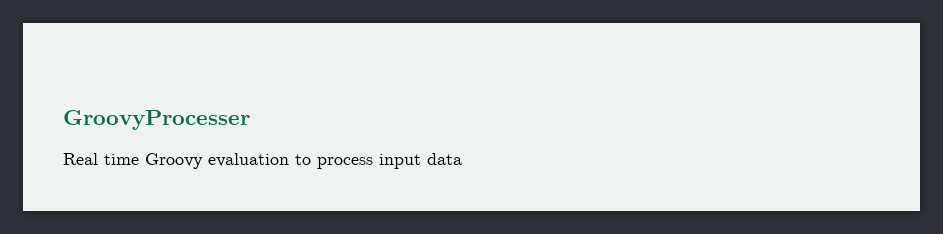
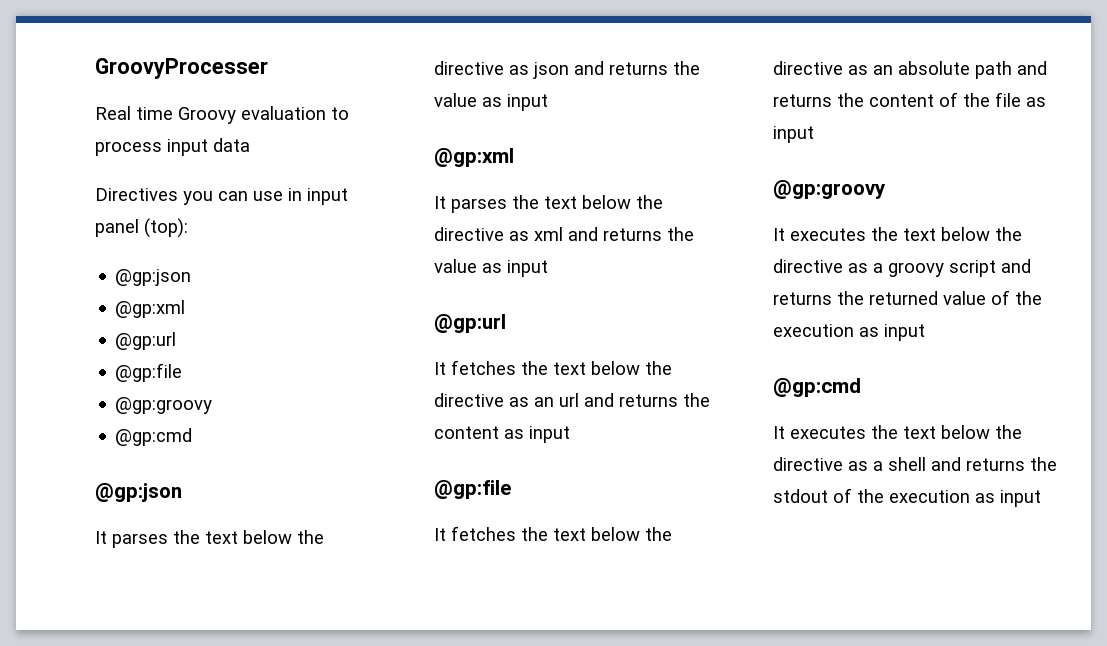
(462, 159) none -> [95,188,348,205] [95,218,188,238] [115,269,192,286] [115,300,186,318] [115,332,177,350] [115,363,183,382] [115,397,213,414] [115,428,193,446] [95,483,182,502] [95,530,324,548] [434,61,700,79] [434,93,548,111] [434,148,514,167] [434,195,663,213] [434,227,694,241] [434,259,548,277] [434,314,506,333] [434,360,672,375] [434,393,710,407] [434,426,570,443] [434,480,511,499] [434,526,672,541] [773,61,1047,79] [773,92,1046,107] [773,126,814,143] [773,180,886,199] [773,227,1022,241] [773,259,1031,277] [773,290,1042,305] [773,324,925,341] [773,378,861,397] [773,425,1022,439] [773,457,1057,471] [773,488,1041,507] // Directives you can use in input panel (top): // @gp:json // @gp:xml // @gp:url // @gp:file // @gp:groovy // @gp:cmd // @gp:json // It parses the text below the directive as json and returns the value as input // @gp:xml // It parses the text below the directive as xml and returns the value as input // @gp:url // It fetches the text below the directive as an url and returns the content as input // @gp:file // It fetches the text below the directive as an absolute path and returns the content of the file as input // @gp:groovy // It executes the text below the directive as a groovy script and returns the returned value of the execution as input // @gp:cmd // It executes the text below the directive as a shell and returns the stdout of the execution as input

